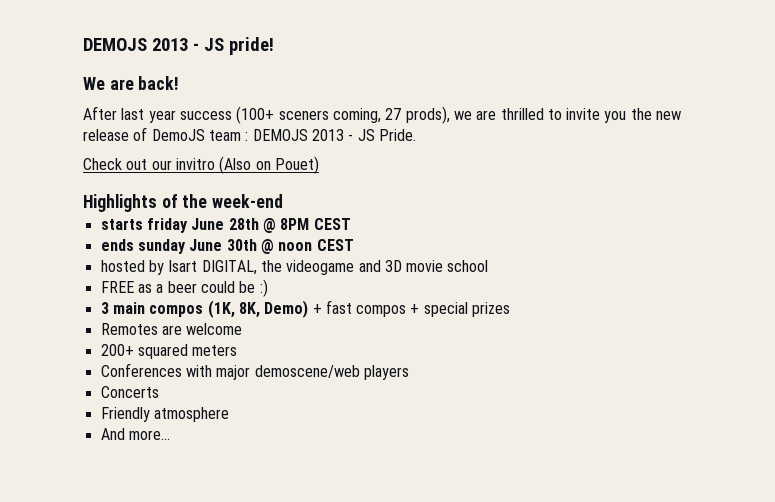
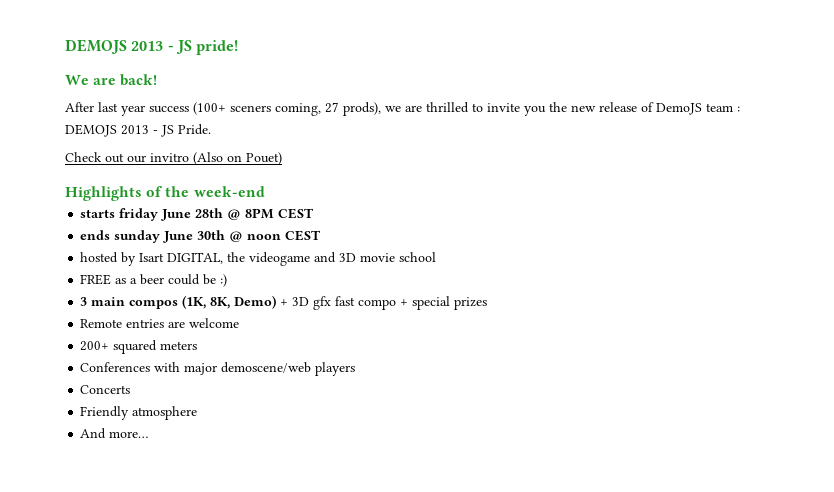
[325,300,407,317] fast compos -> [292,296,397,310] 3D gfx fast compo
[100,323,158,335] Remotes -> [80,319,165,328] Remote entries

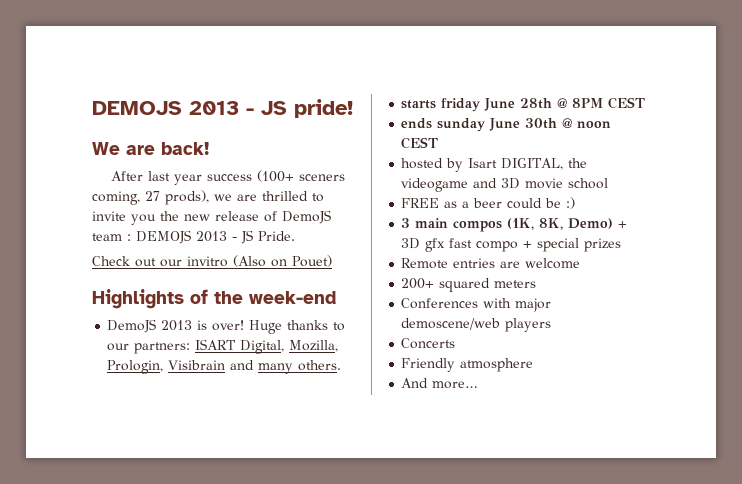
(265, 191) none -> [107,319,346,334] [107,339,339,354] [107,360,342,374] // DemoJS 2013 is over! Huge thanks to our partners: ISART Digital, Mozilla, Prologin, Visibrain and many others.

